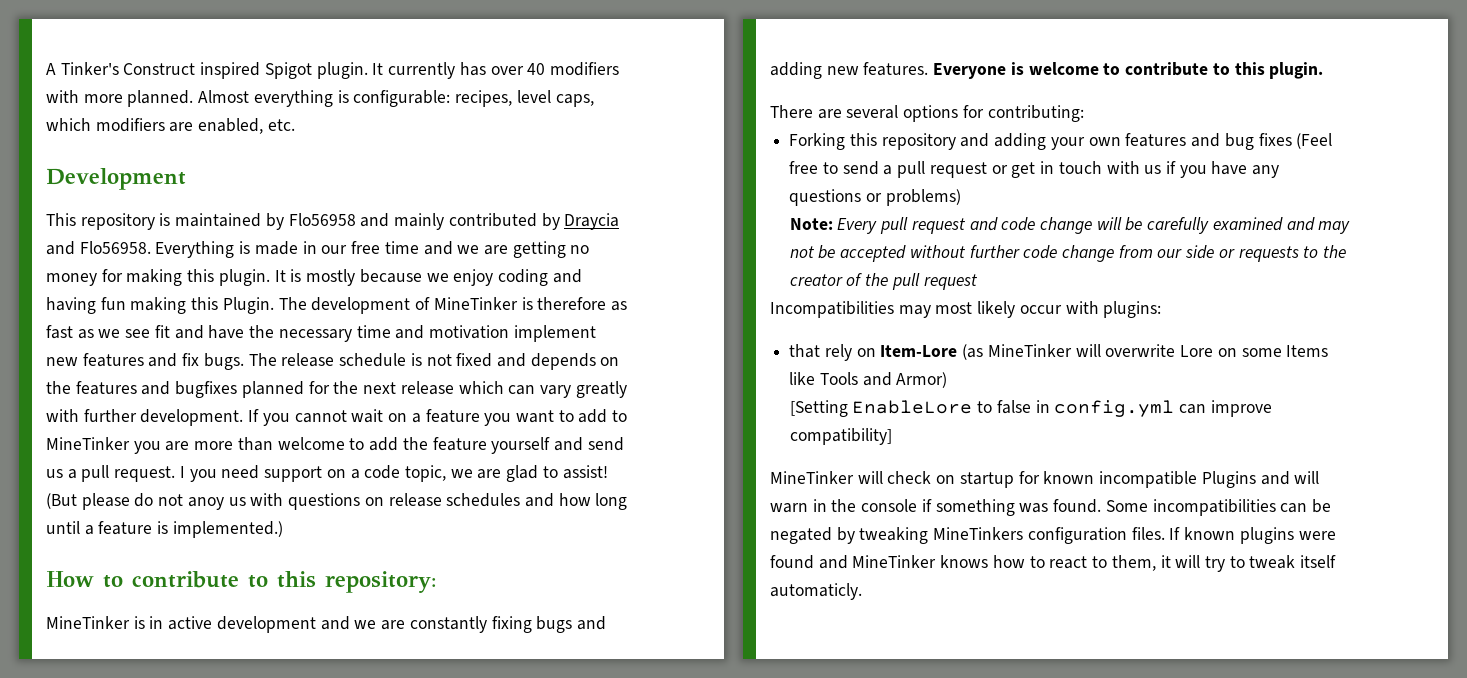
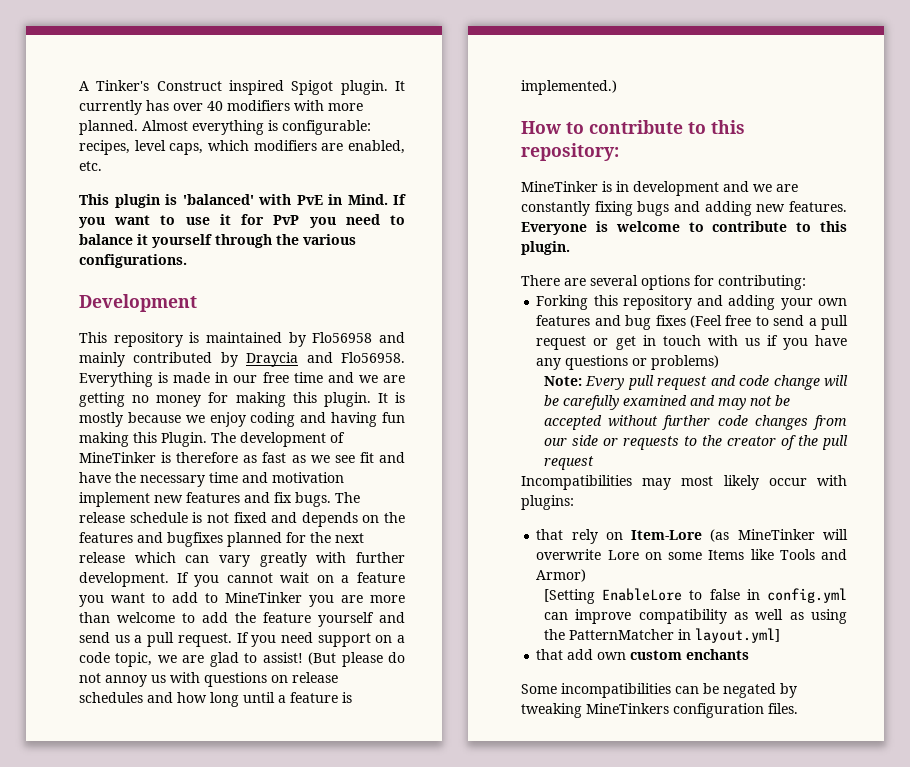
(295, 125) none -> [79,194,406,208] [79,214,406,228] [79,234,356,248] [79,254,187,268] // This plugin is 'balanced' with PvE in Mind. If you want to use it for PvP you need to balance it yourself through the various configurations.
[179,466,185,478] I -> [236,632,249,643] If
[187,497,224,510] anoy -> [105,675,147,687] annoy
[168,616,213,630] active -> (629, 186) none
[1061,245,1114,262] change -> [754,415,808,430] changes
[789,428,892,445] [770,471,1320,488] [770,499,1102,516] compatibility] // MineTinker will check on startup for known incompatible Plugins and will warn in the console if something was found. -> [638,609,847,624] [543,628,780,643] [536,649,750,660] compatibility as well as using the PatternMatcher in layout.yml] // that add own custom enchants //
[1169,527,1336,544] [770,555,1337,572] [770,583,862,600] If known plugins were found and MineTinker knows how to react to them, it will try to tweak itself automaticly. -> (798, 708) none

